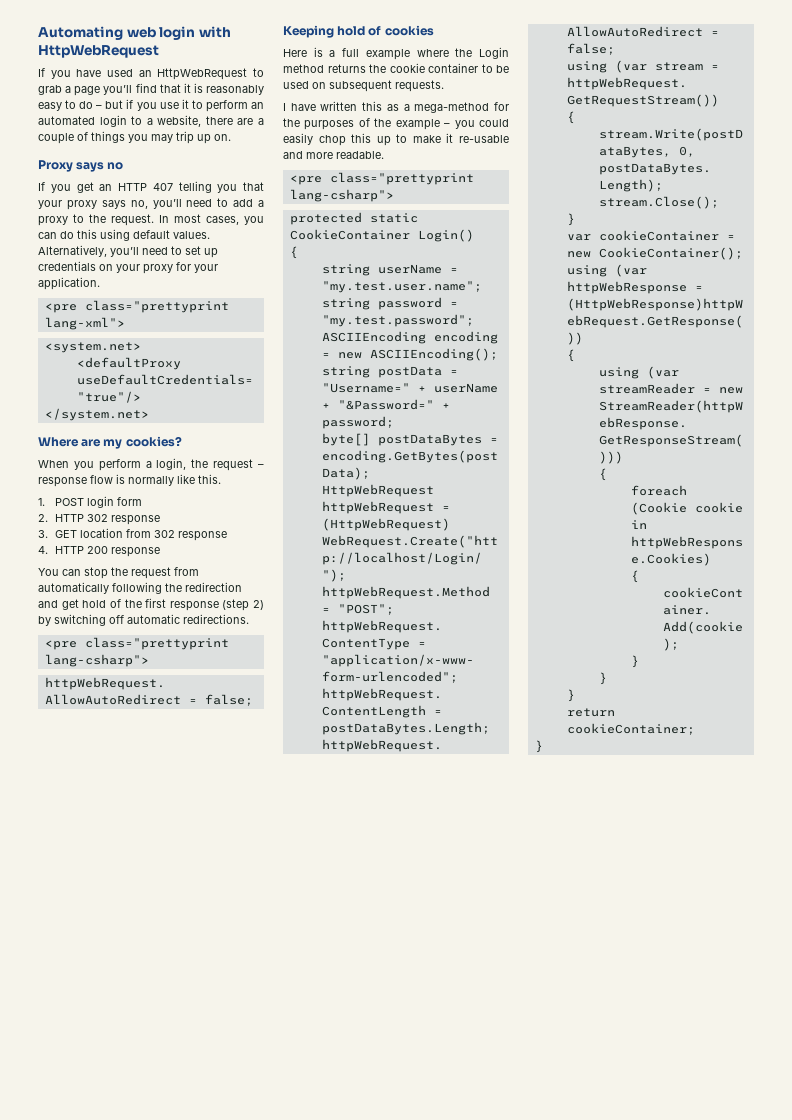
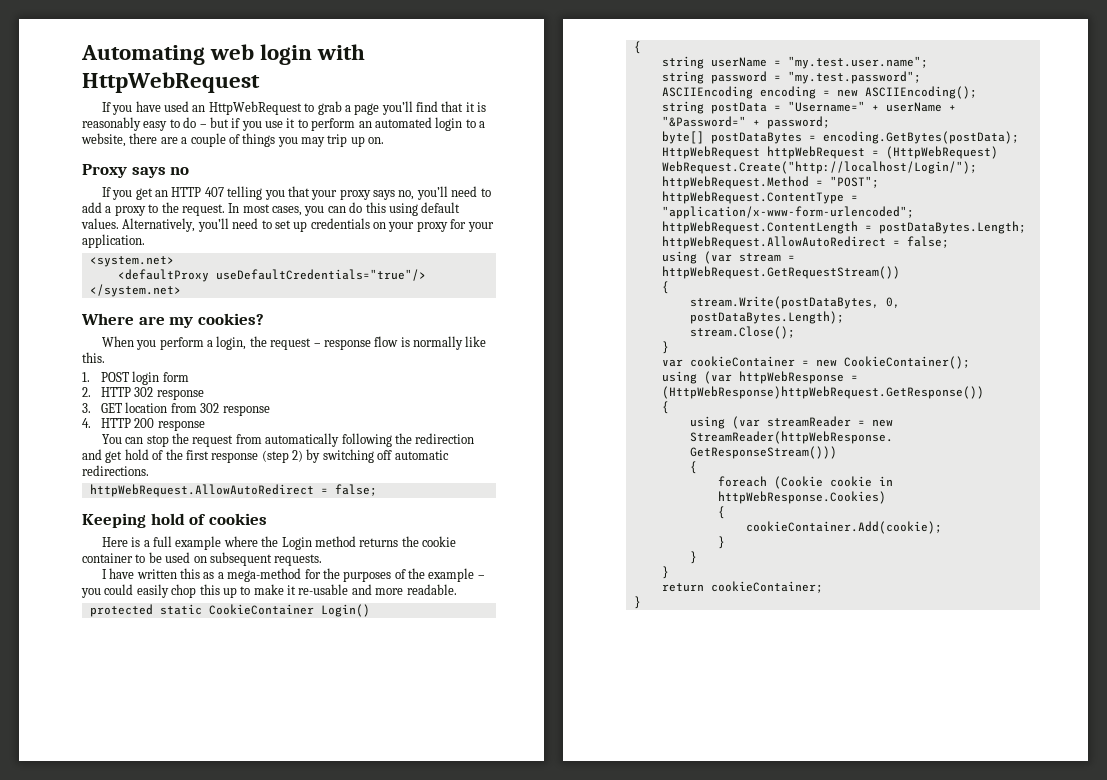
[44,300,229,313] [44,317,125,330] // <pre class="prettyprint lang-xml"> -> (145, 241) none
[44,637,229,650] [44,654,149,667] // <pre class="prettyprint lang-csharp"> -> (149, 470) none
[289,172,474,185] [289,189,394,202] // <pre class="prettyprint lang-csharp"> -> (457, 589) none

